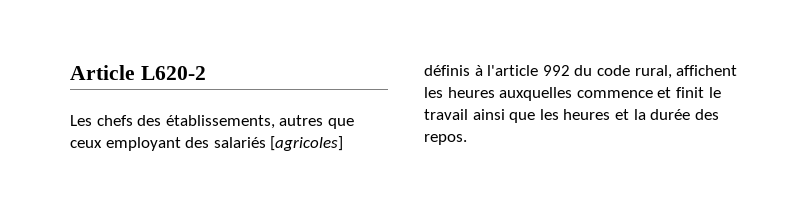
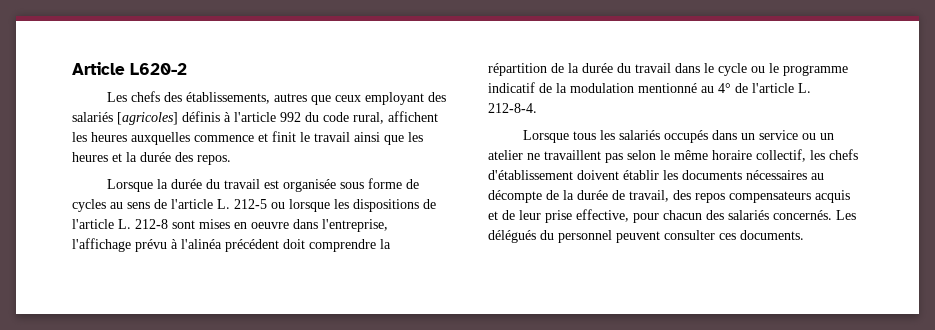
(467, 139) none -> [106,178,419,192] [72,199,436,212] [72,219,388,232] [72,238,391,252] [488,63,848,76] [488,82,811,93] [488,103,537,113] [522,130,834,143] [488,149,858,163] [488,170,824,180] [488,190,850,203] [488,209,856,223] [488,230,804,243] // Lorsque la durée du travail est organisée sous forme de cycles au sens de l'article L. 212-5 ou lorsque les dispositions de l'article L. 212-8 sont mises en oeuvre dans l'entreprise, l'affichage prévu à l'alinéa précédent doit comprendre la répartition de la durée du travail dans le cycle ou le programme indicatif de la modulation mentionné au 4° de l'article L. 212-8-4. // Lorsque tous les salariés occupés dans un service ou un atelier ne travaillent pas selon le même horaire collectif, les chefs d'établissement doivent établir les documents nécessaires au décompte de la durée de travail, des repos compensateurs acquis et de leur prise effective, pour chacun des salariés concernés. Les délégués du personnel peuvent consulter ces documents.

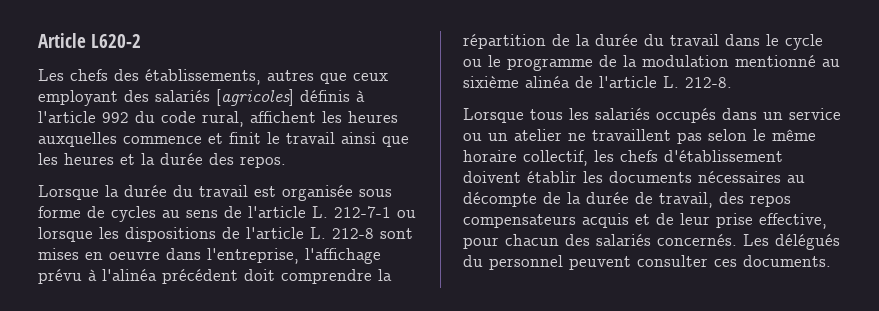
[234,199,267,209] 212-5 -> [334,206,391,218] 212-7-1
[488,82,535,93] indicatif -> (593, 64) none
[718,83,811,93] [488,103,537,113] 4° de l'article L. 212-8-4. -> [463,76,732,88] sixième alinéa de l'article L. 212-8.

